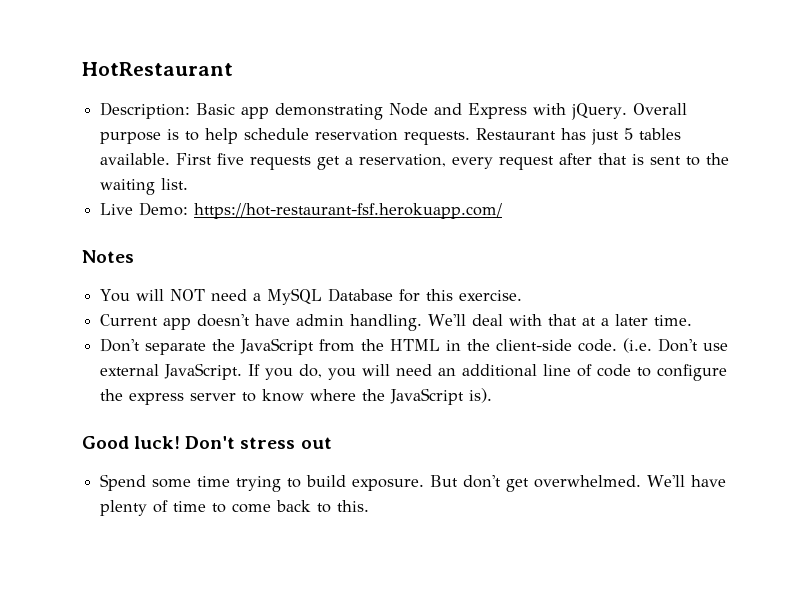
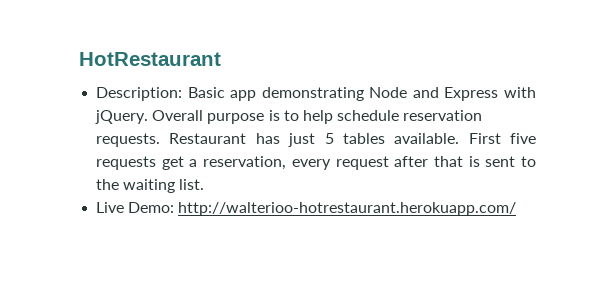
[194,203,503,219] [82,250,134,263] [100,288,523,305] [100,314,693,331] [100,338,729,355] [100,363,728,381] [100,388,493,405] [82,436,332,449] [100,474,727,492] [100,500,370,516] https://hot-restaurant-fsf.herokuapp.com/ // Notes // You will NOT need a MySQL Database for this exercise. // Current app doesn't have admin handling. We'll deal with that at a later time. // Don't separate the JavaScript from the HTML in the client-side code. (i.e. Don't use external JavaScript. If you do, you will need an additional line of code to configure the express server to know where the JavaScript is). // Good luck! Don't stress out // Spend some time trying to build exposure. But don't get overwhelmed. We'll have plenty of time to come back to this. -> [178,202,517,216] http://walterioo-hotrestaurant.herokuapp.com/

